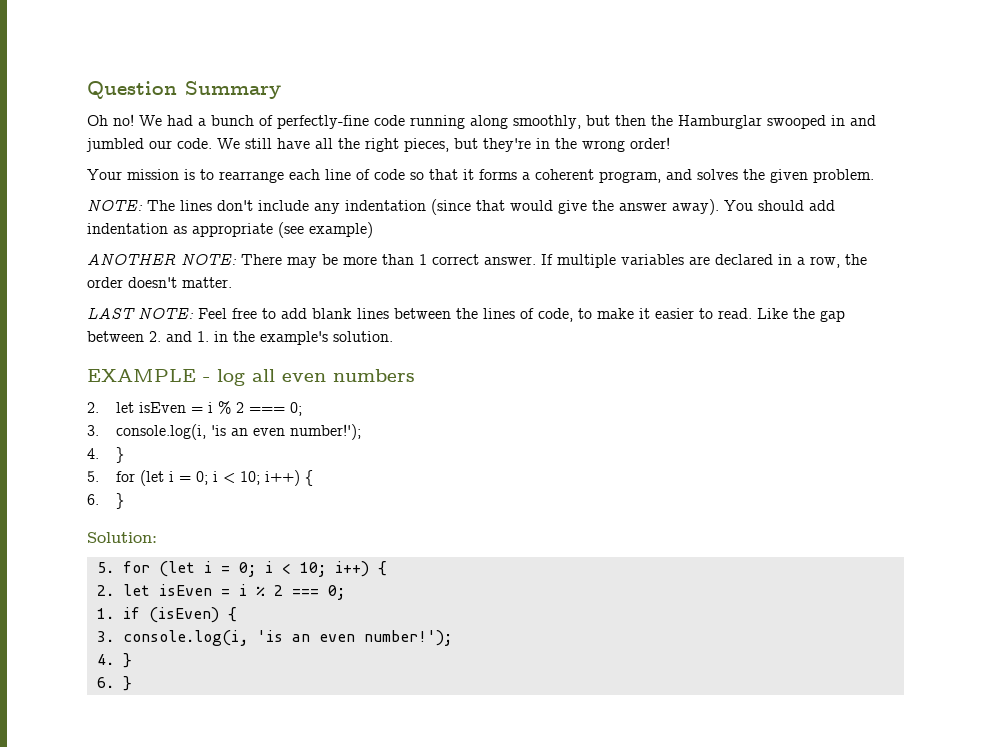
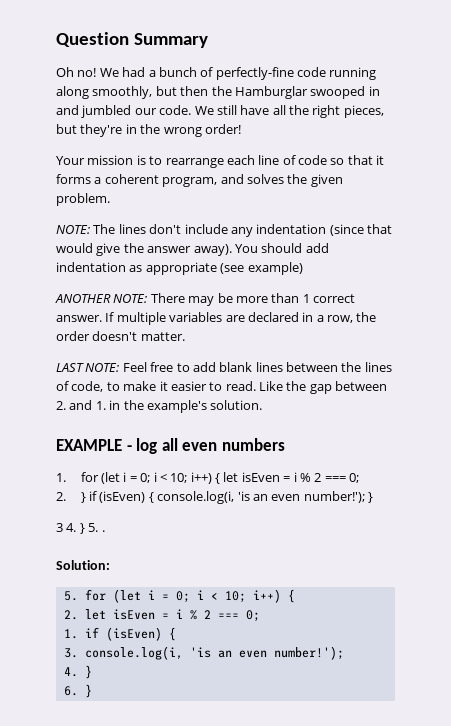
[87,401,303,416] [87,424,362,440] [87,447,125,463] [87,470,314,486] [87,493,125,509] 2. let isEven = i % 2 === 0; // 3. console.log(i, 'is an even number!'); // 4. } // 5. for (let i = 0; i < 10; i++) { // 6. } -> [56,472,360,484] [56,491,374,504] [56,523,105,534] 1. for (let i = 0; i < 10; i++) { let isEven = i % 2 === 0; // 2. } if (isEven) { console.log(i, 'is an even number!'); } // 3 4. } 5. .

